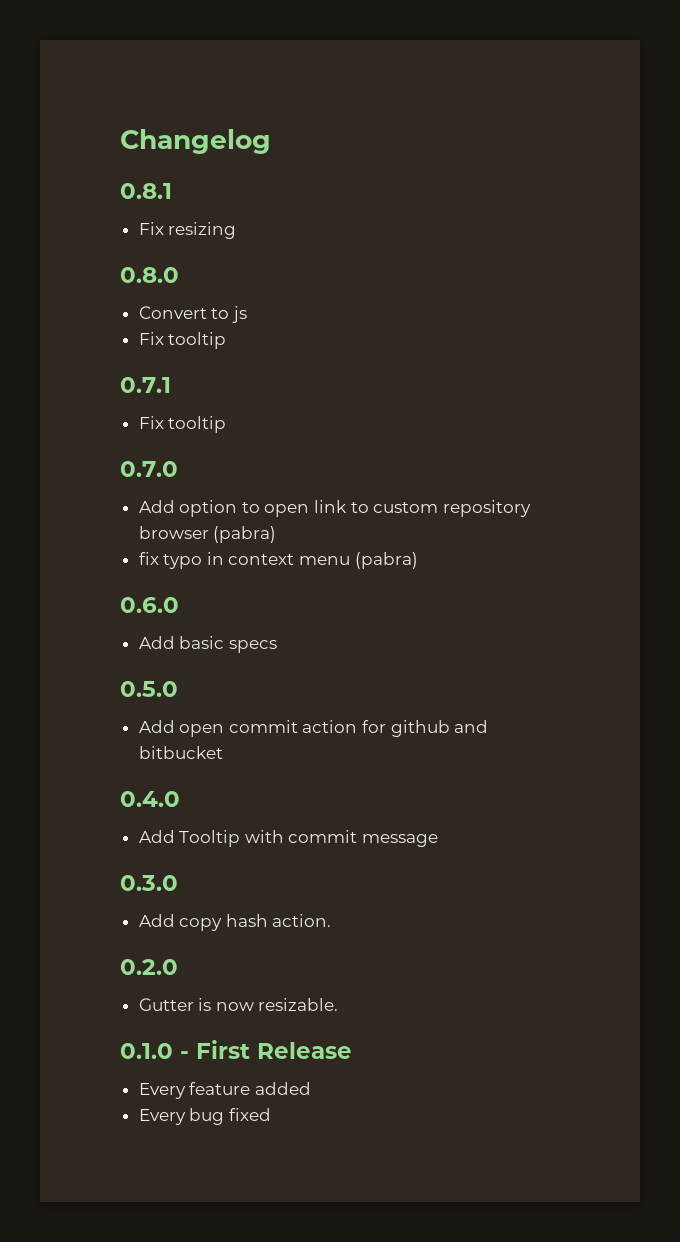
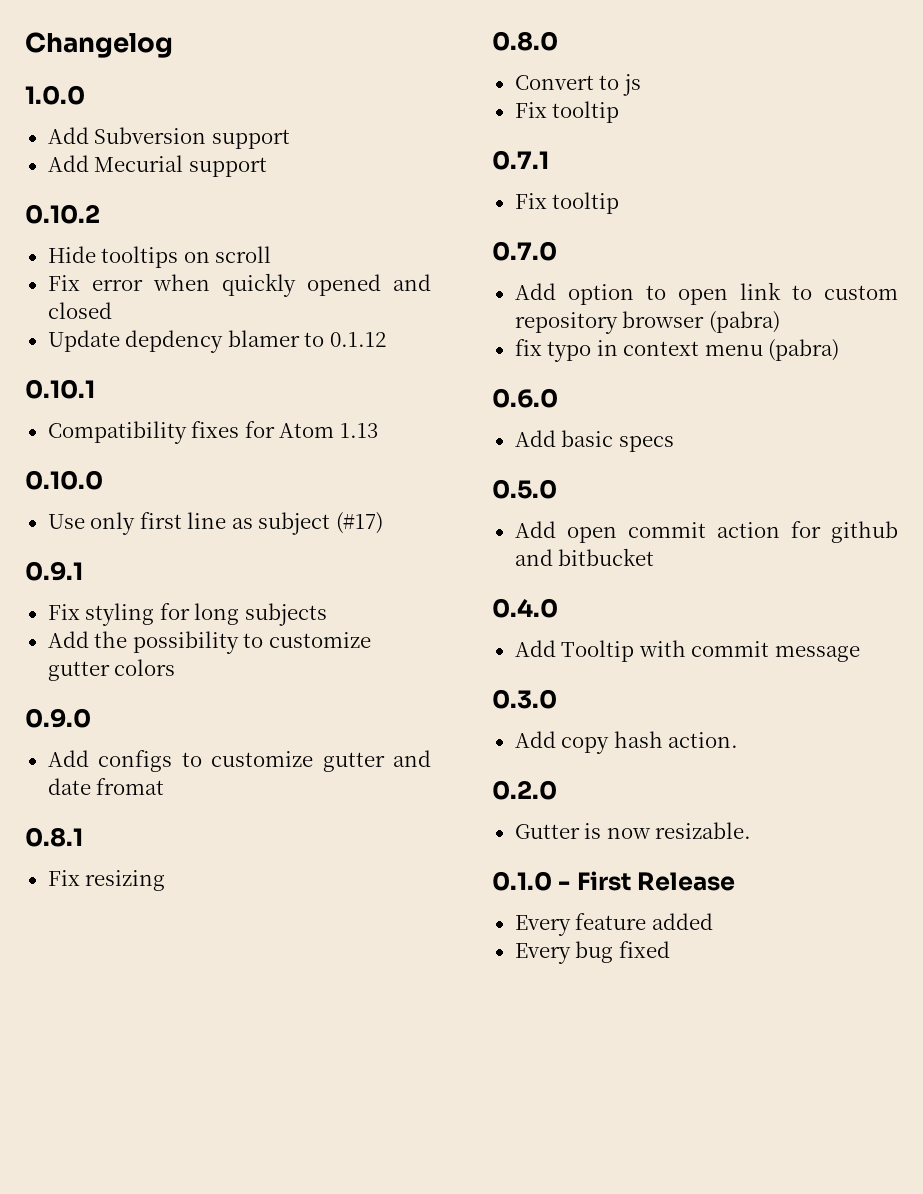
(271, 141) none -> [25,85,85,105] [47,127,290,149] [47,155,267,177] [25,204,100,224] [47,246,272,268] [47,273,432,297] [47,302,112,319] [47,330,386,353] [25,379,95,399] [47,421,378,444] [25,470,103,490] [47,512,383,535] [25,561,83,581] [47,603,327,626] [47,631,371,654] [47,659,176,681] [25,708,91,728] [47,750,431,772] [47,778,165,795] // 1.0.0 // Add Subversion support // Add Mecurial support // 0.10.2 // Hide tooltips on scroll // Fix error when quickly opened and closed // Update depdency blamer to 0.1.12 // 0.10.1 // Compatibility fixes for Atom 1.13 // 0.10.0 // Use only first line as subject (#17) // 0.9.1 // Fix styling for long subjects // Add the possibility to customize gutter colors // 0.9.0 // Add configs to customize gutter and date fromat

